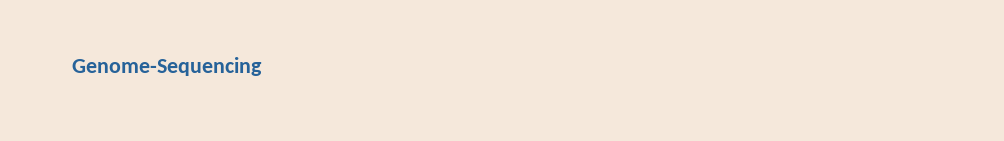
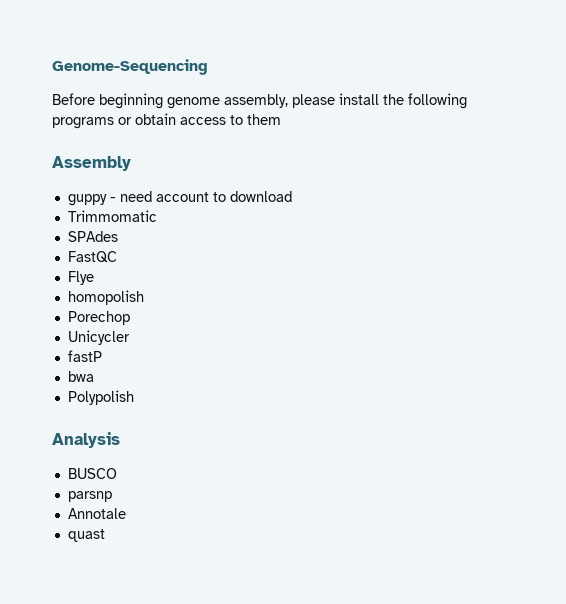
(262, 66) none -> [52,93,467,109] [52,113,281,129] [52,156,131,171] [67,191,292,206] [67,210,157,222] [67,231,118,242] [67,251,117,263] [67,271,94,285] [67,290,144,305] [67,311,130,325] [67,330,130,345] [67,350,102,362] [67,371,94,382] [67,390,134,405] [52,432,120,448] [67,468,117,479] [67,491,112,502] [67,508,126,519] [67,529,105,542] // Before beginning genome assembly, please install the following programs or obtain access to them // Assembly // guppy - need account to download // Trimmomatic // SPAdes // FastQC // Flye // homopolish // Porechop // Unicycler // fastP // bwa // Polypolish // Analysis // BUSCO // parsnp // Annotale // quast

